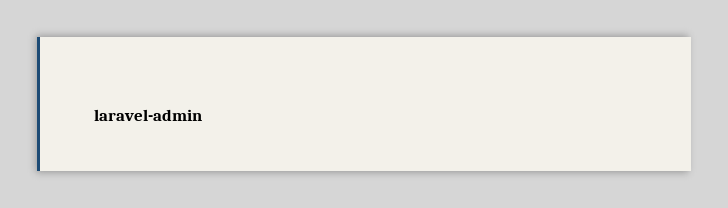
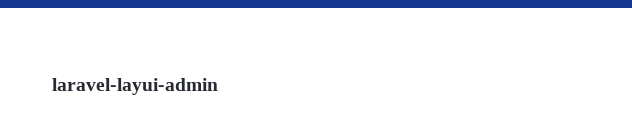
[94,109,202,121] laravel-admin -> [52,78,218,95] laravel-layui-admin

